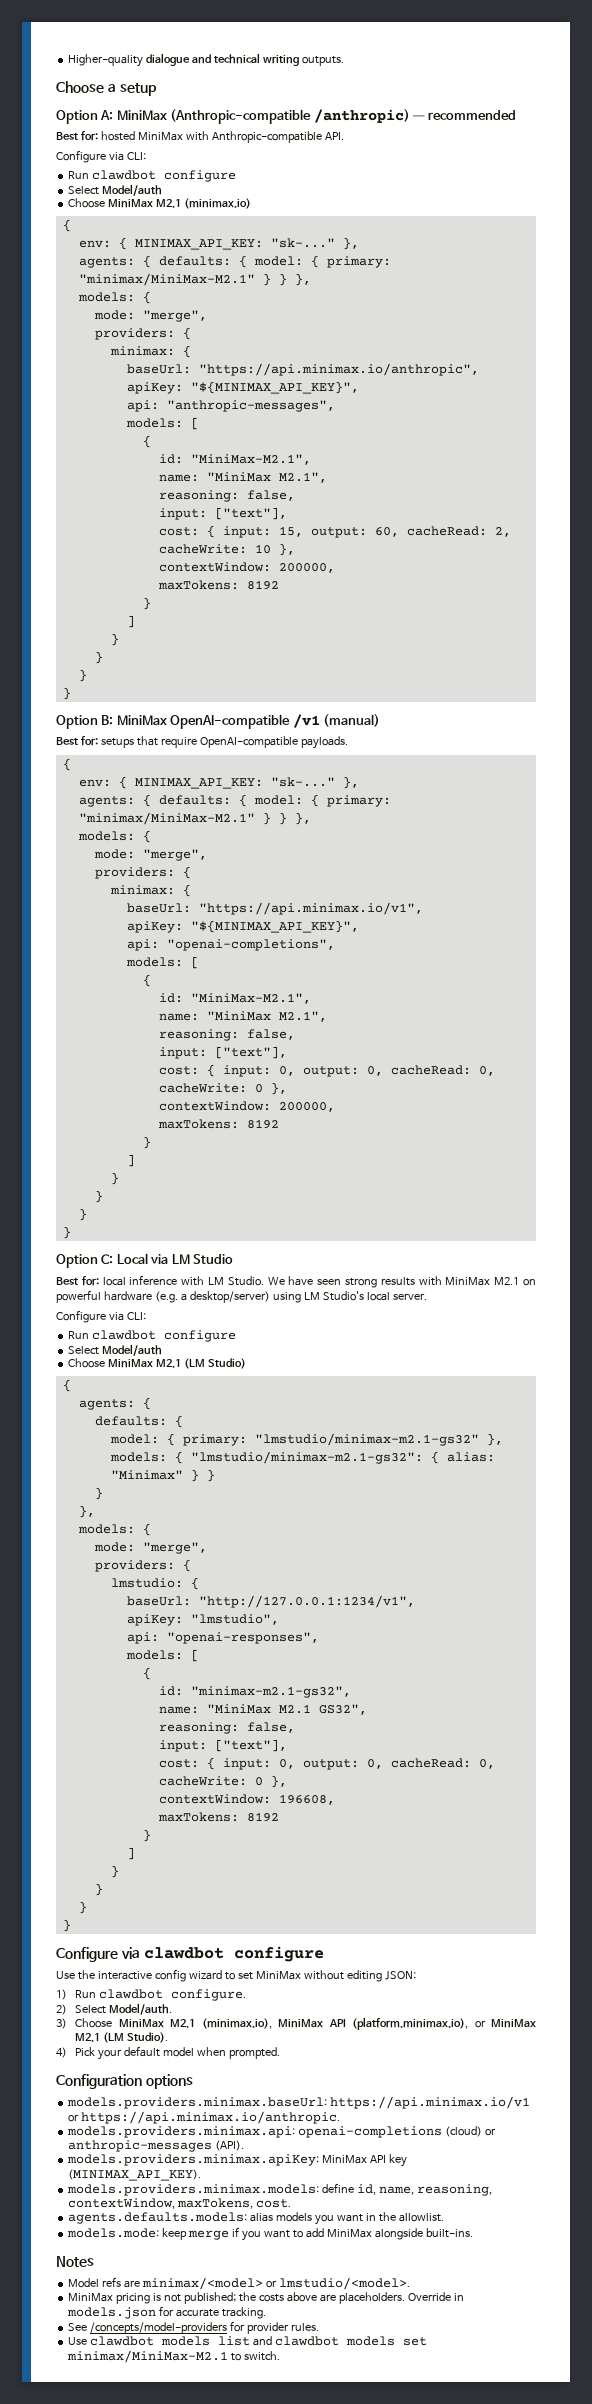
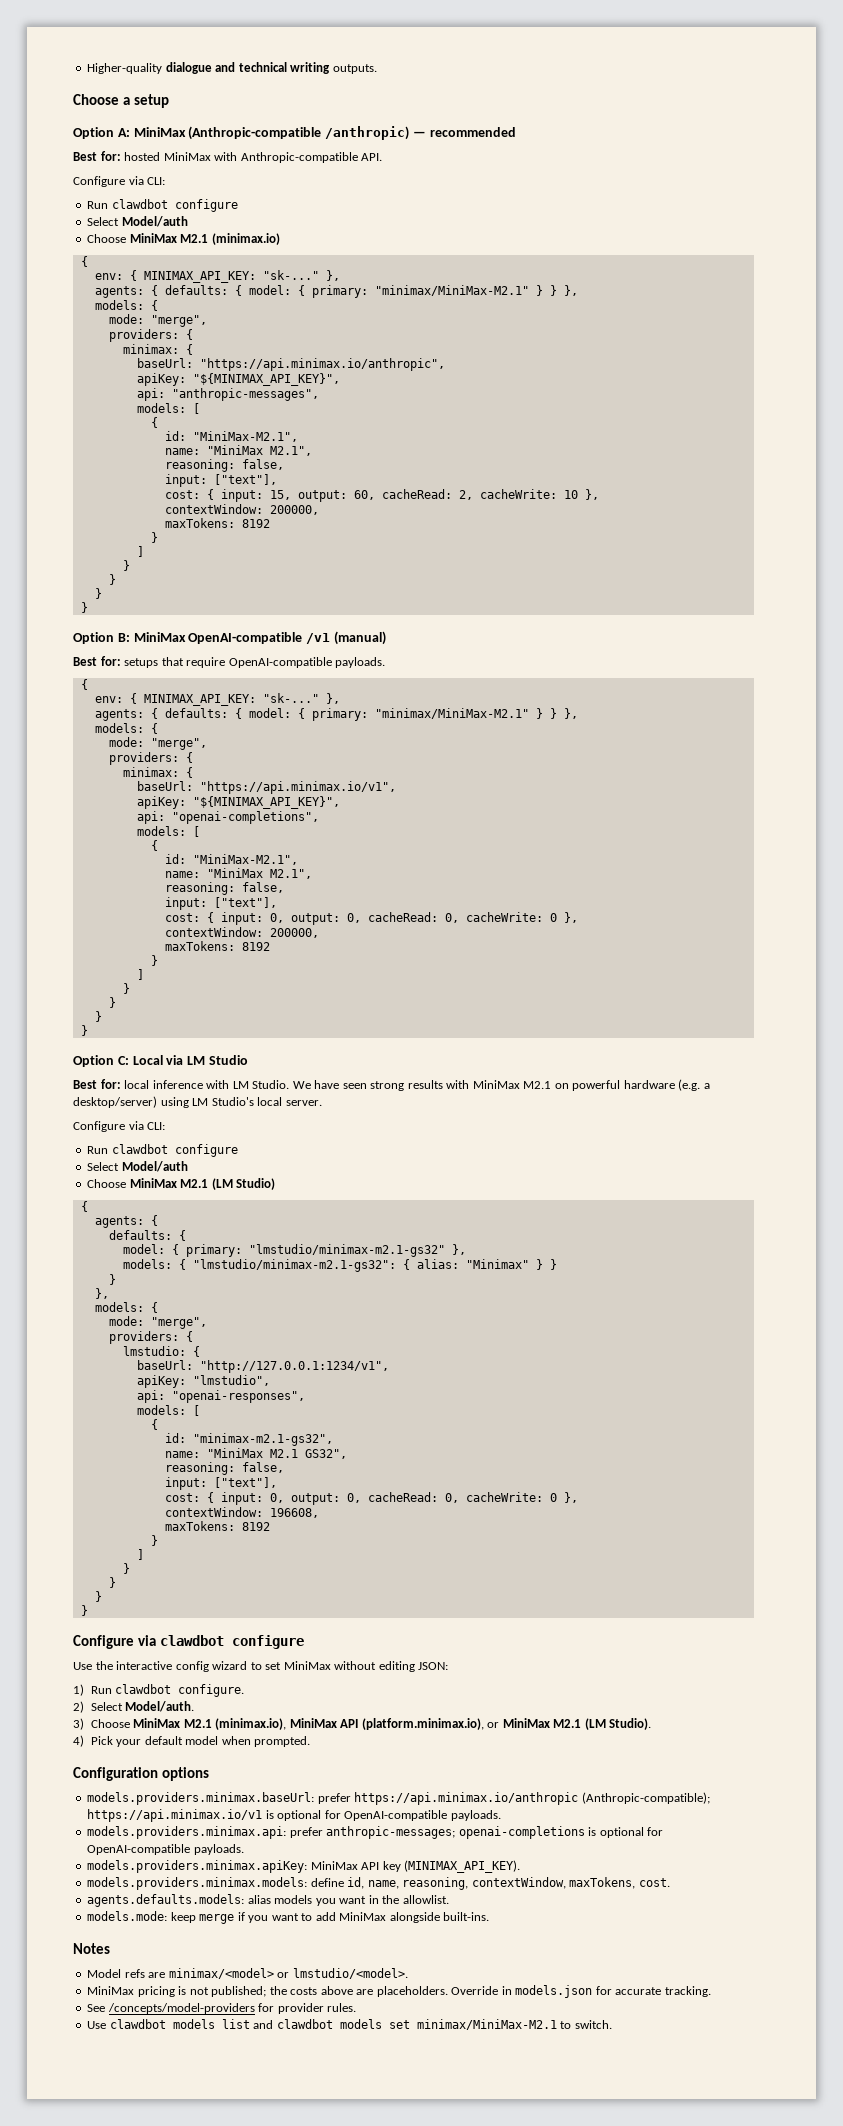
[330,2096,531,2109] [68,2111,341,2124] [67,2126,497,2138] [68,2140,245,2152] https://api.minimax.io/v1 or https://api.minimax.io/anthropic. // models.providers.minimax.api: openai-completions (cloud) or anthropic-messages (API). -> [317,1792,710,1805] [87,1809,501,1822] [87,1826,664,1839] [87,1844,244,1855] prefer https://api.minimax.io/anthropic (Anthropic-compatible); https://api.minimax.io/v1 is optional for OpenAI-compatible payloads. // models.providers.minimax.api: prefer anthropic-messages; openai-completions is optional for OpenAI-compatible payloads.

